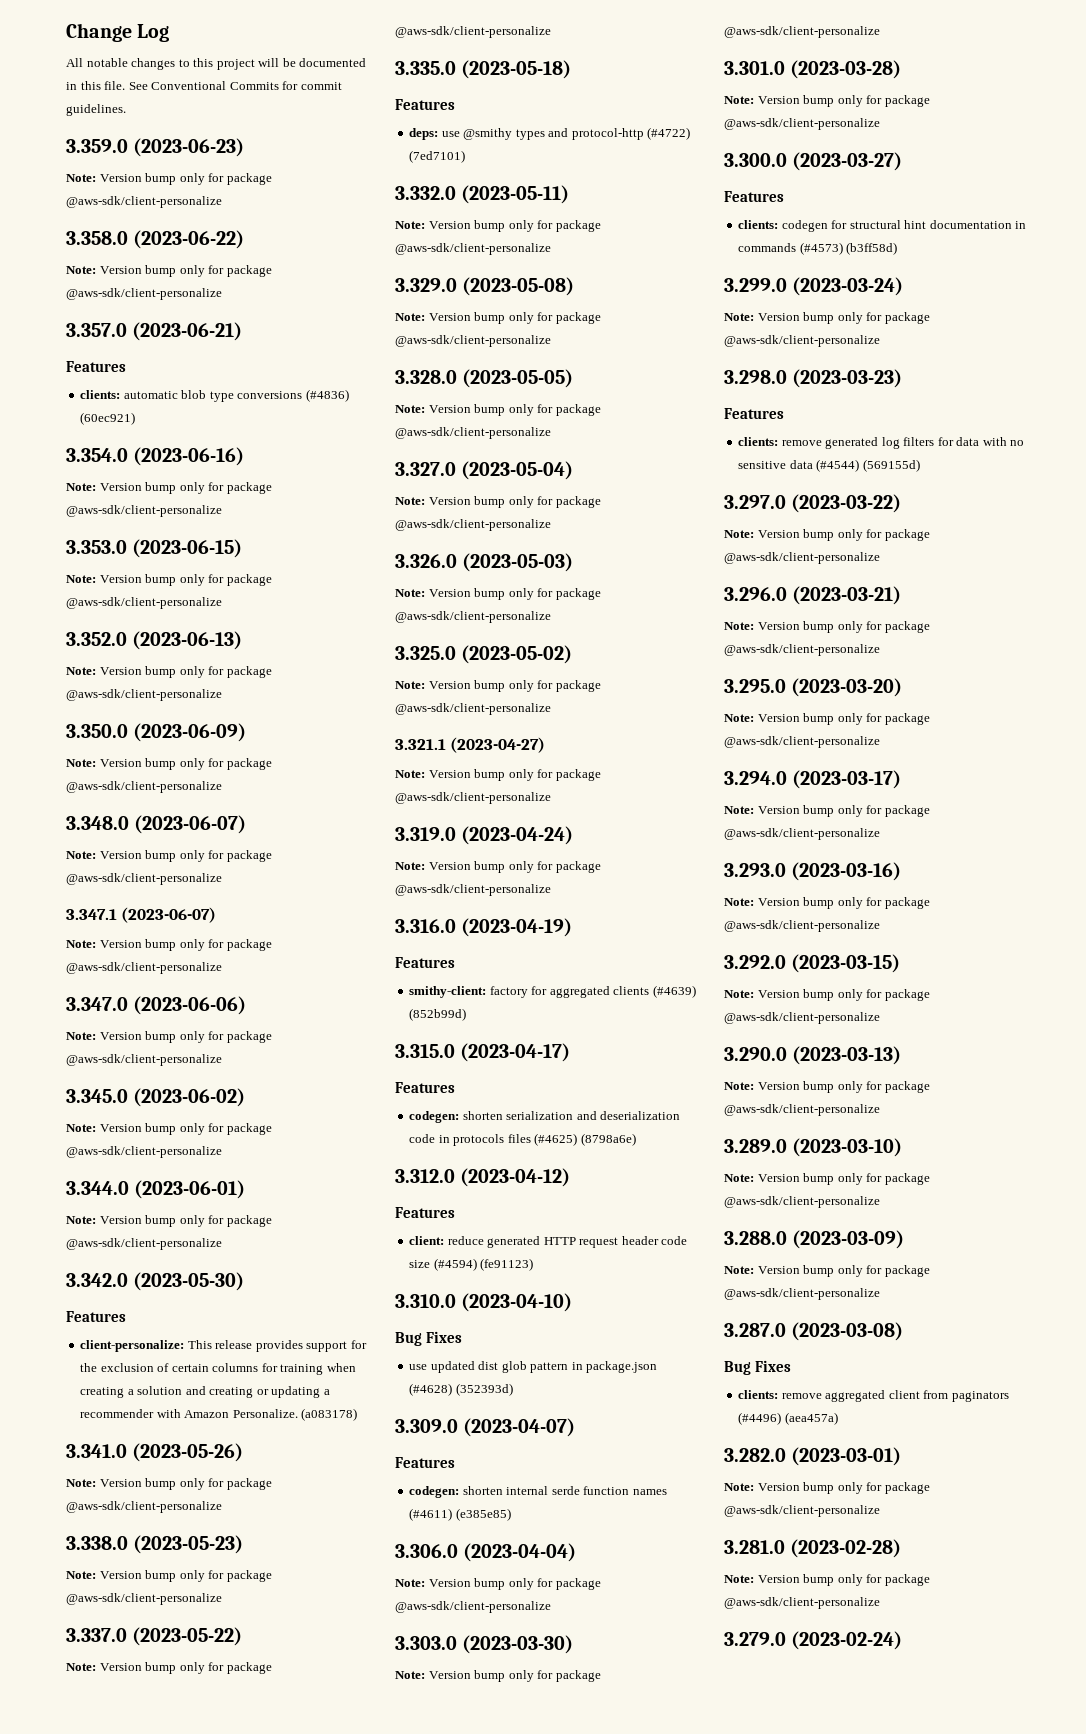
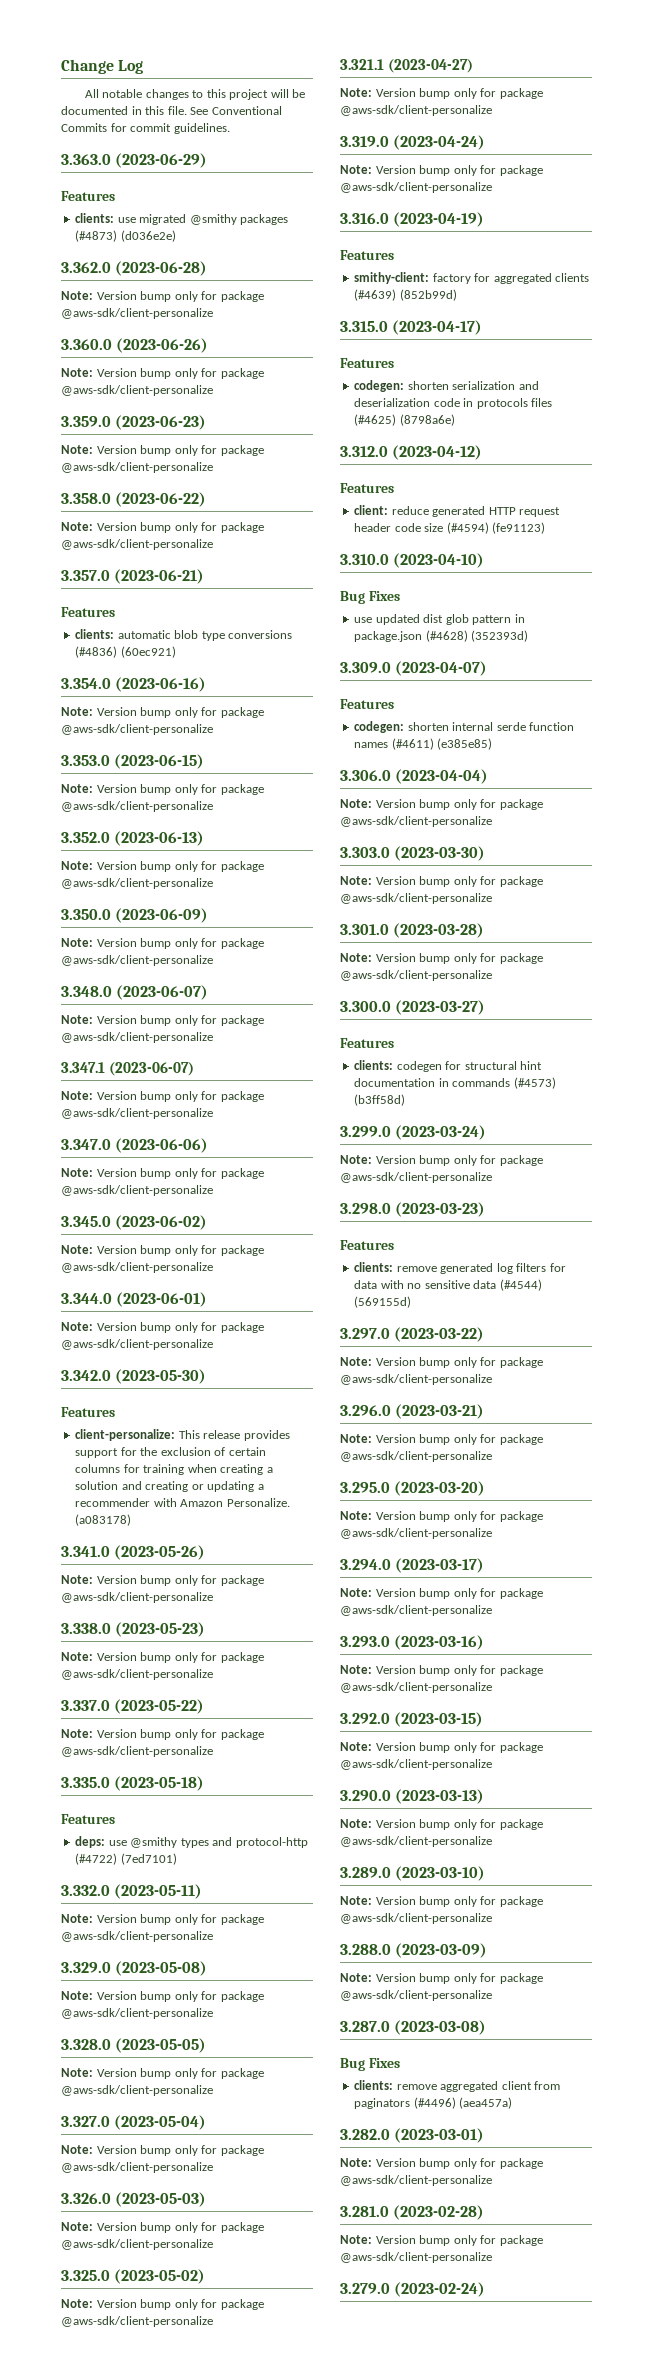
(126, 110) none -> [61,153,208,168] [61,191,115,201] [75,213,289,225] [75,230,176,242] [61,261,208,276] [61,291,264,302] [61,308,213,319] [61,338,209,353] [61,368,264,379] [61,385,213,396] // 3.363.0 (2023-06-29) // Features // clients: use migrated @smithy packages (#4873) (d036e2e) // 3.362.0 (2023-06-28) // Note: Version bump only for package @aws-sdk/client-personalize // 3.360.0 (2023-06-26) // Note: Version bump only for package @aws-sdk/client-personalize

